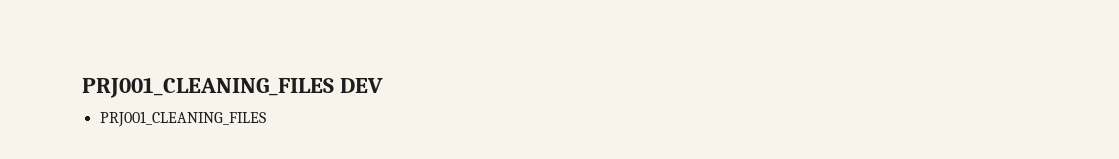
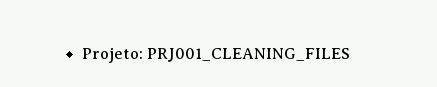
[82,77,384,98] PRJ001_CLEANING_FILES DEV // -> [81,47,143,63] Projeto:

